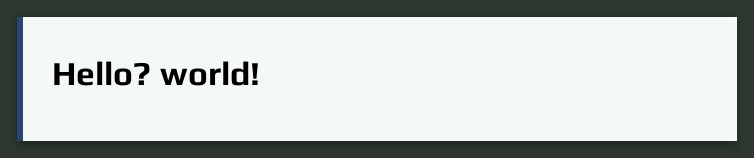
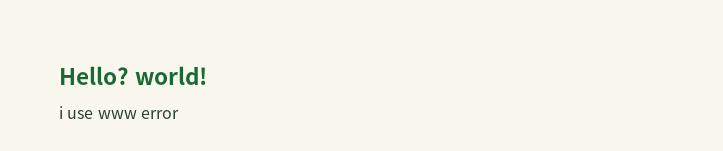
(261, 73) none -> [59,106,179,119] // i use www error

